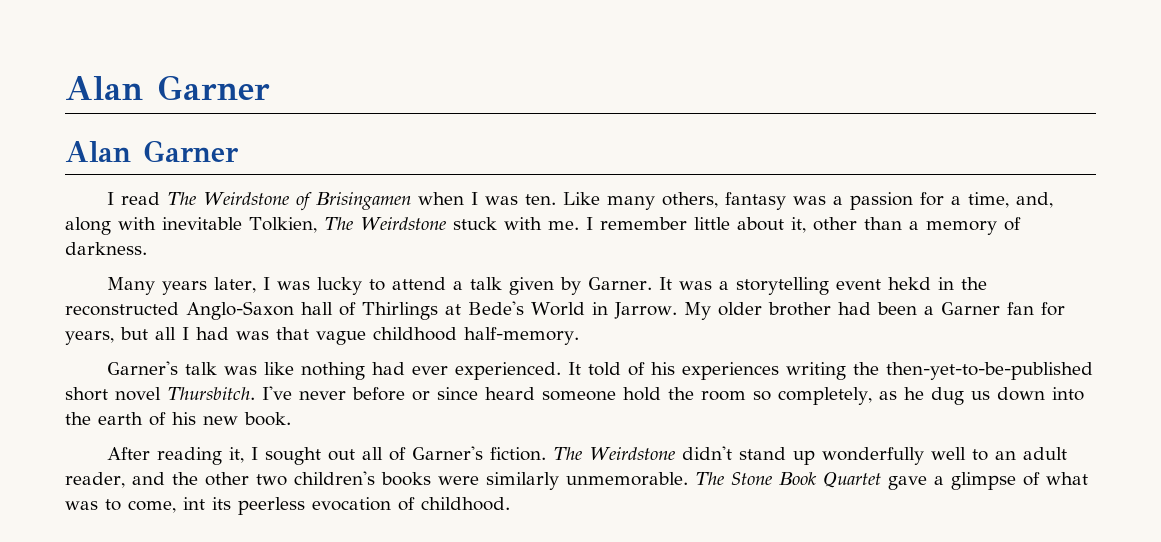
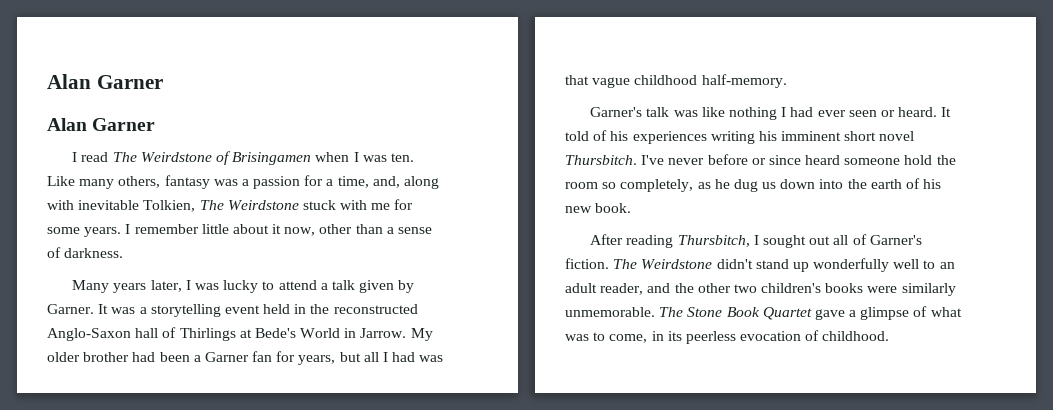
[547,221,579,230] me. -> [371,199,414,210] [47,227,122,237] me for some years.
[790,217,806,233] it, -> [272,224,316,236] it now,
[925,221,997,235] memory -> [398,227,433,234] sense
[887,277,931,290] hekd -> [263,304,291,314] held
(365, 371) none -> [781,107,787,117] I
[454,362,561,380] experienced. -> [848,107,938,117] seen or heard.
[852,362,1093,380] the then-yet-to-be-published -> [758,131,842,141] his imminent
[228,447,244,463] it, -> [677,235,750,247] Thursbitch,
[183,497,205,510] int -> [651,331,664,341] in

